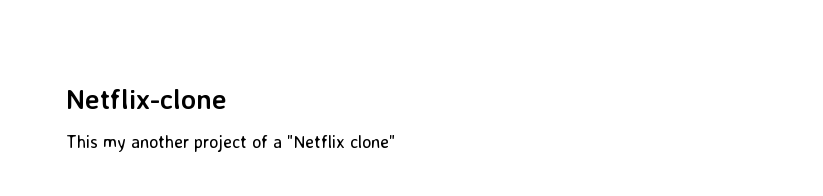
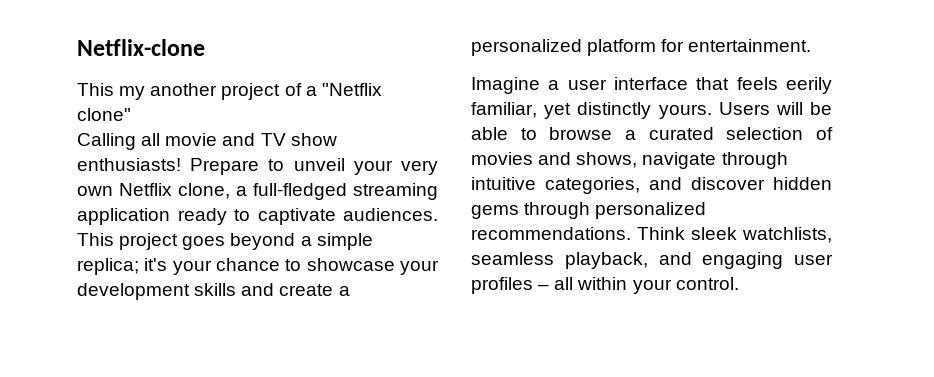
(395, 141) none -> [77,133,337,150] [77,158,438,175] [77,183,438,200] [77,208,438,225] [77,233,373,250] [77,258,440,275] [77,283,350,300] [471,39,812,56] [471,77,832,94] [471,102,832,119] [471,127,833,140] [471,152,788,169] [471,177,832,194] [471,202,707,219] [471,227,832,243] [471,252,833,269] [471,277,739,294] // Calling all movie and TV show enthusiasts! Prepare to unveil your very own Netflix clone, a full-fledged streaming application ready to captivate audiences. This project goes beyond a simple replica; it's your chance to showcase your development skills and create a personalized platform for entertainment. // Imagine a user interface that feels eerily familiar, yet distinctly yours. Users will be able to browse a curated selection of movies and shows, navigate through intuitive categories, and discover hidden gems through personalized recommendations. Think sleek watchlists, seamless playback, and engaging user profiles – all within your control.

